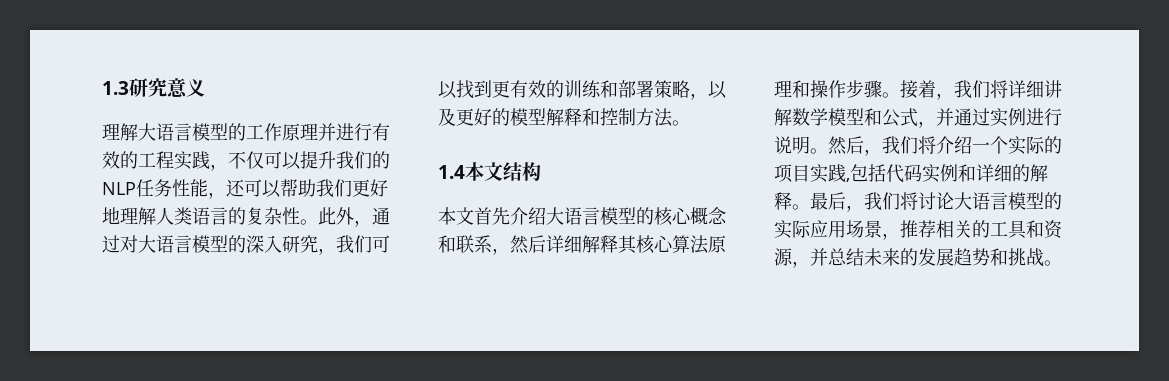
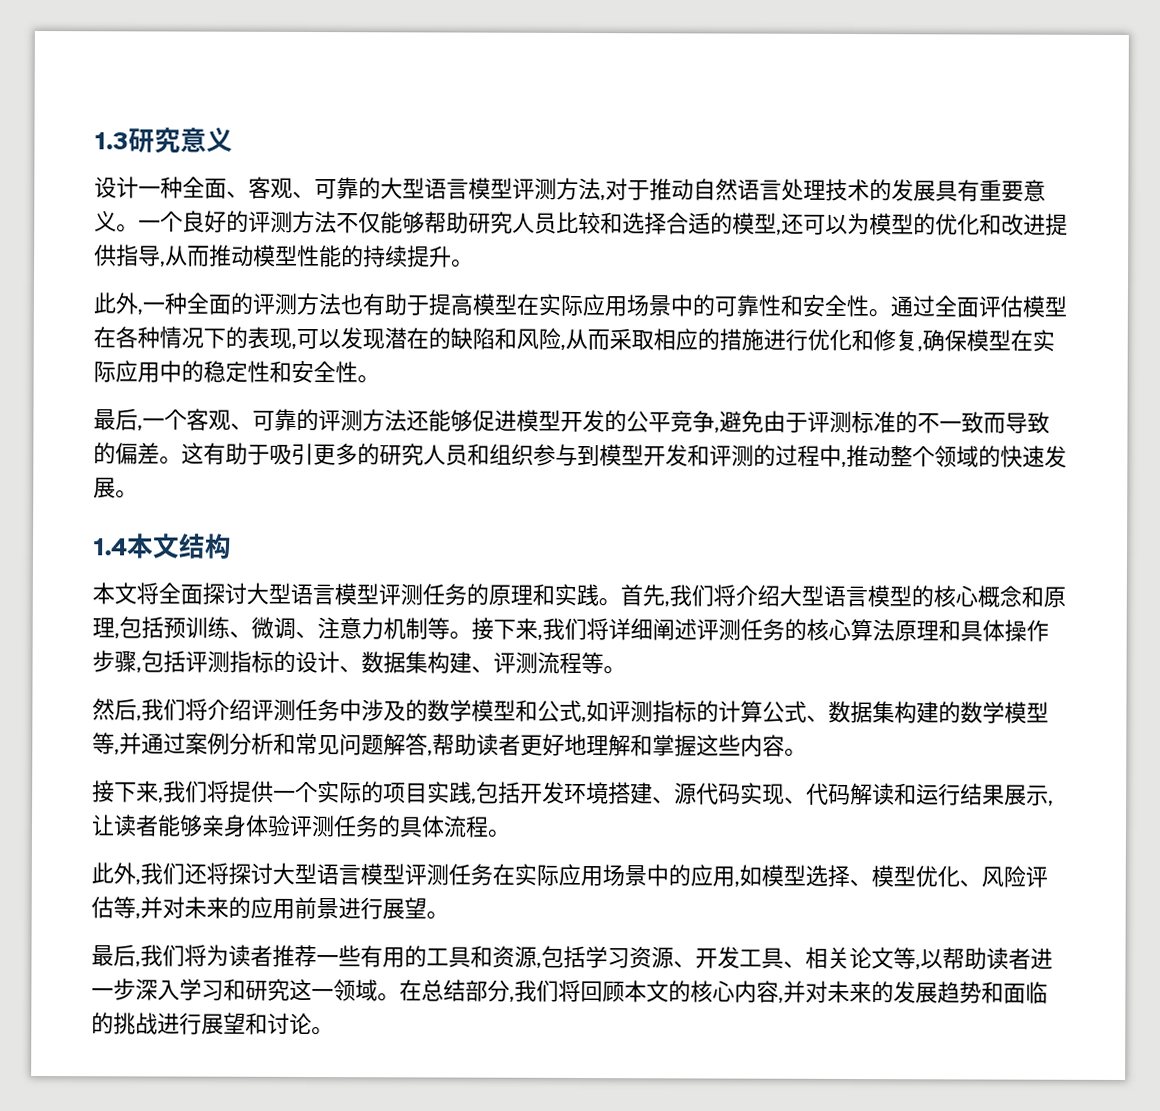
[102,123,390,141] [102,151,390,171] [102,179,388,199] [102,207,390,227] [102,235,390,255] [438,80,727,100] [438,108,673,127] 理解大语言模型的工作原理并进行有效的工程实践，不仅可以提升我们的NLP任务性能，还可以帮助我们更好地理解人类语言的复杂性。此外，通过对大语言模型的深入研究，我们可以找到更有效的训练和部署策略，以及更好的模型解释和控制方法 -> [94,176,1046,202] [94,210,1068,236] [94,244,474,268] [93,292,1067,318] [93,326,1055,352] [93,360,380,384] [93,408,1050,434] [93,442,1067,468] [93,477,116,499] 设计一种全面、客观、可靠的大型语言模型评测方法,对于推动自然语言处理技术的发展具有重要意义。一个良好的评测方法不仅能够帮助研究人员比较和选择合适的模型,还可以为模型的优化和改进提供指导,从而推动模型性能的持续提升。 // 此外,一种全面的评测方法也有助于提高模型在实际应用场景中的可靠性和安全性。通过全面评估模型在各种情况下的表现,可以发现潜在的缺陷和风险,从而采取相应的措施进行优化和修复,确保模型在实际应用中的稳定性和安全性。 // 最后,一个客观、可靠的评测方法还能够促进模型开发的公平竞争,避免由于评测标准的不一致而导致的偏差。这有助于吸引更多的研究人员和组织参与到模型开发和评测的过程中,推动整个领域的快速发展
[474,207,564,225] 首先介绍大 -> [136,582,824,607] 将全面探讨大型语言模型评测任务的原理和实践。首先,我们将介绍大型
[456,235,637,255] 联系，然后详细解释其 -> [1043,586,1066,608] [92,616,807,641] 原理,包括预训练、微调、注意力机制等。接下来,我们将详细阐述评测任务的
(810, 89) none -> [960,619,1005,642] 具体
[882,80,1062,100] [774,108,1062,128] [774,136,972,156] 。接着，我们将详细讲解数学模型和公式，并通过实例进行说明。然后，我们将介绍 -> [136,650,626,675] [92,698,1049,724] [92,732,807,757] [92,780,274,803] ,包括评测指标的设计、数据集构建、评测流程等。 // 然后,我们将介绍评测任务中涉及的数学模型和公式,如评测指标的计算公式、数据集构建的数学模型等,并通过案例分析和常见问题解答,帮助读者更好地理解和掌握这些内容。 // 接下来,我们将提供
[886,164,1048,183] [774,192,1062,212] [774,220,1063,240] [774,248,1044,268] 代码实例和详细的解释。最后，我们将讨论大语言模型的实际应用场景，推荐相关的工具和资源，并总结未来的发展趋势和挑战 -> [520,781,1054,806] [91,814,510,838] [91,862,1048,888] [91,896,449,920] [91,944,1053,970] [91,978,1048,1004] [91,1012,312,1036] 开发环境搭建、源代码实现、代码解读和运行结果展示,让读者能够亲身体验评测任务的具体流程。 // 此外,我们还将探讨大型语言模型评测任务在实际应用场景中的应用,如模型选择、模型优化、风险评估等,并对未来的应用前景进行展望。 // 最后,我们将为读者推荐一些有用的工具和资源,包括学习资源、开发工具、相关论文等,以帮助读者进一步深入学习和研究这一领域。在总结部分,我们将回顾本文的核心内容,并对未来的发展趋势和面临的挑战进行展望和讨论

